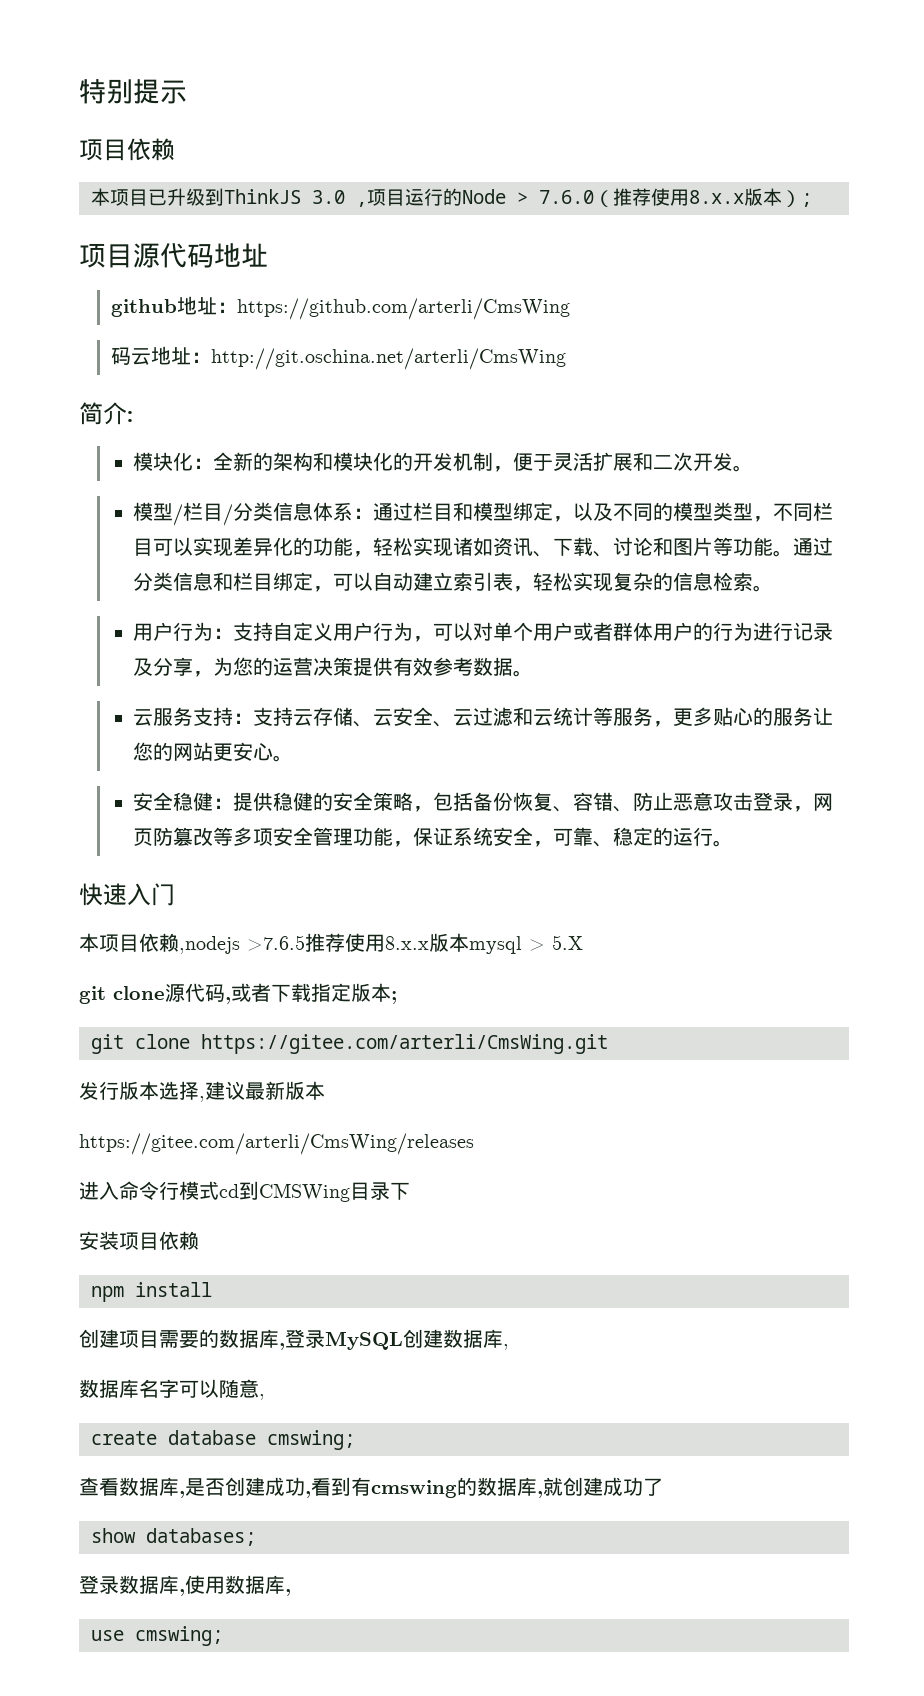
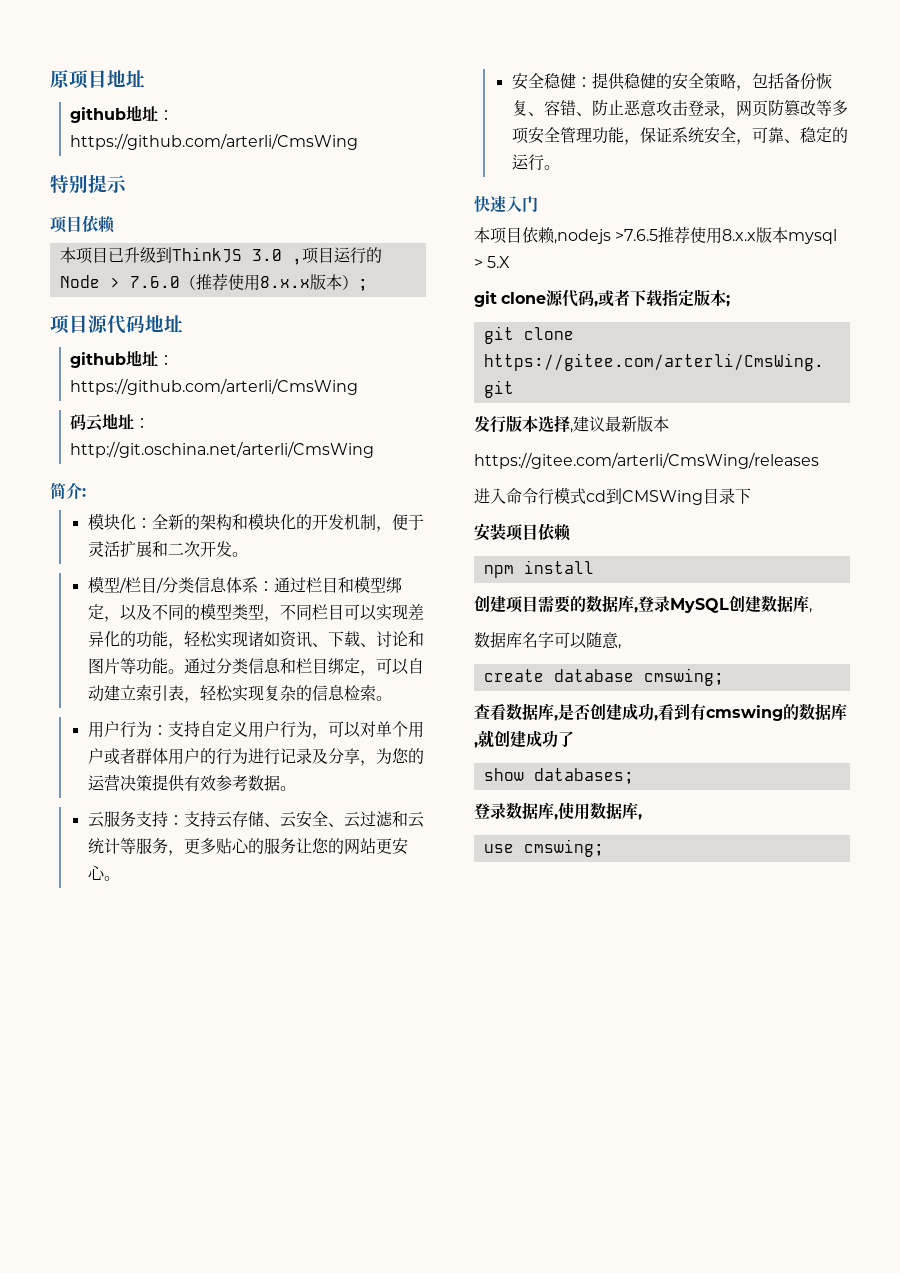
(79, 91) none -> [50,70,145,89] [70,105,175,123] [70,133,359,150] 原项目地址 // github地址：https://github.com/arterli/CmsWing //

